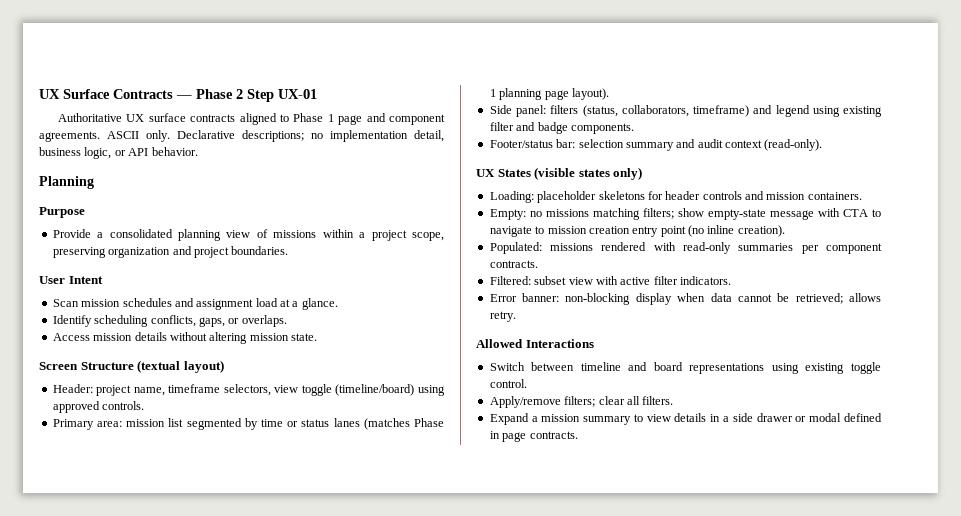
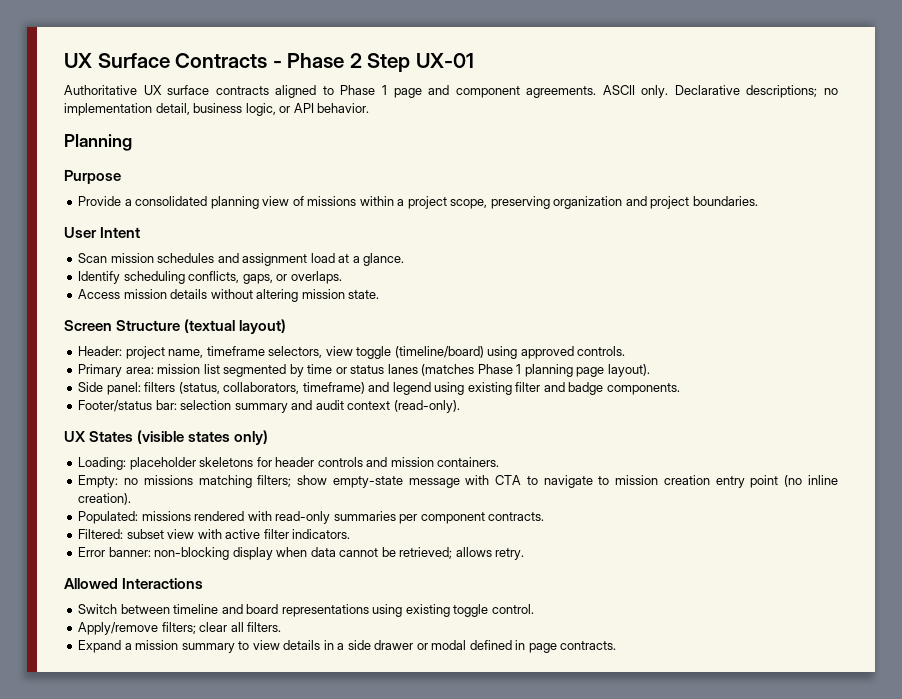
[176,95,192,99] — -> [272,61,282,68] -

